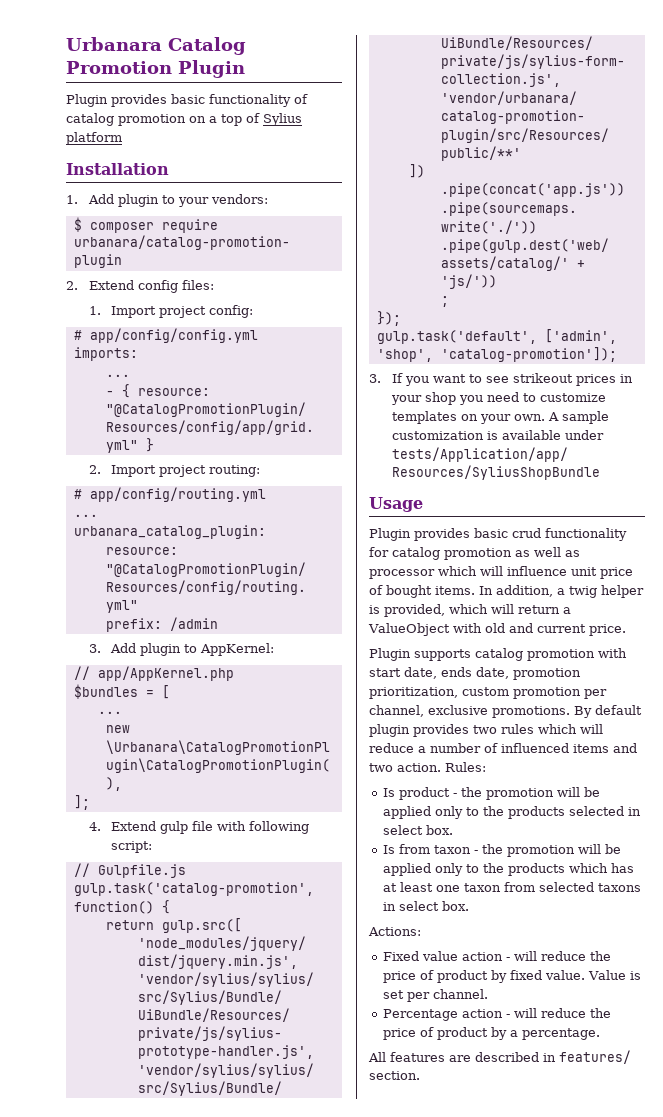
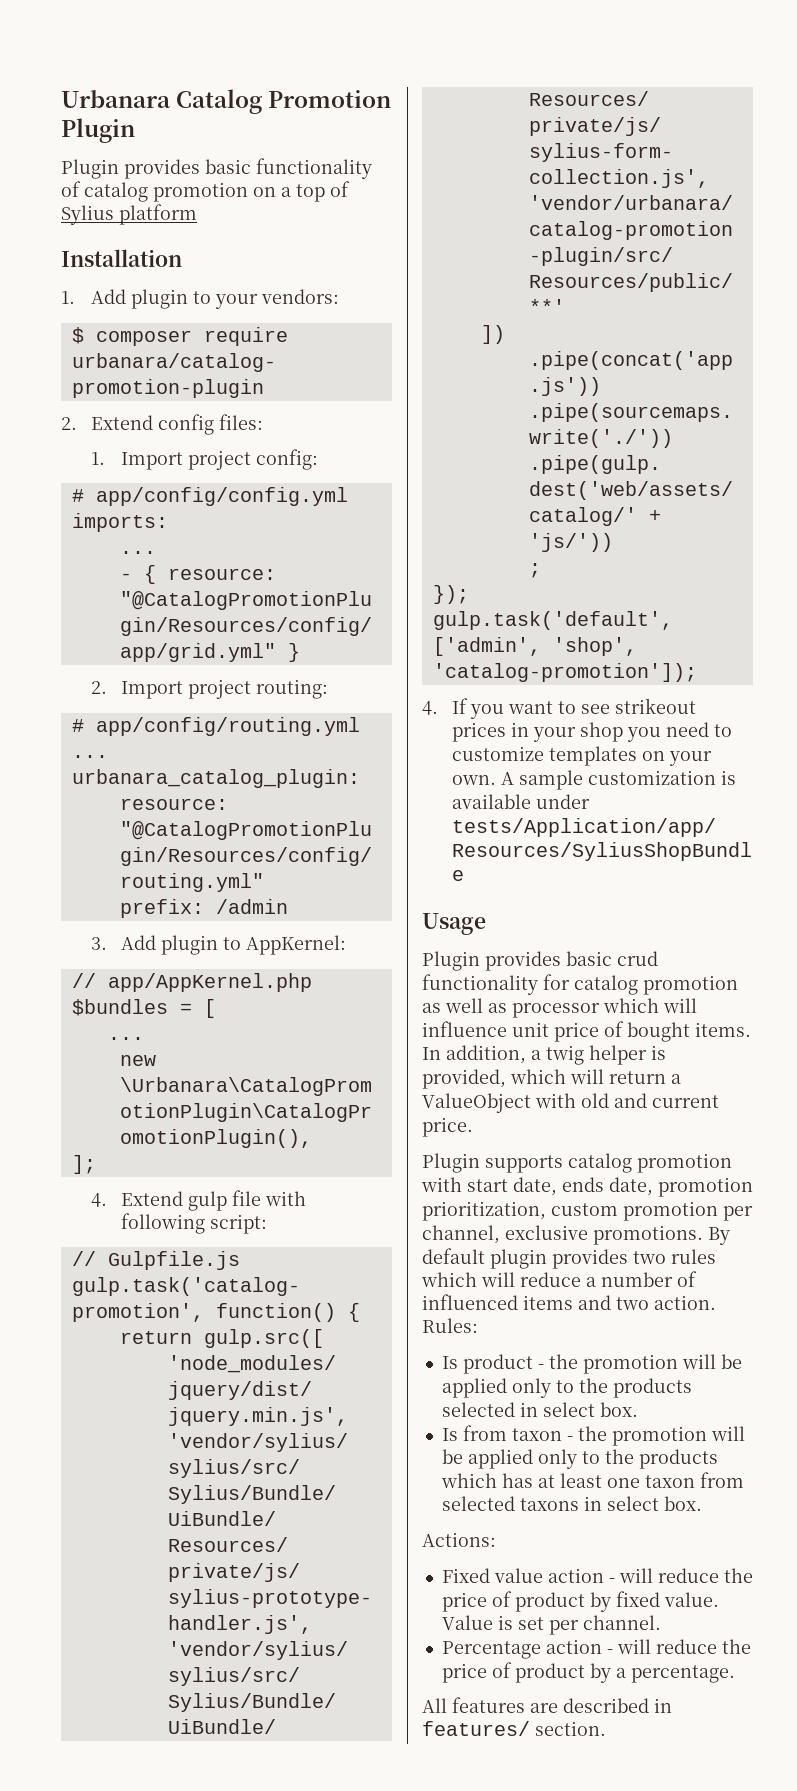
[369,374,381,383] 3. -> [422,701,438,715] 4.

